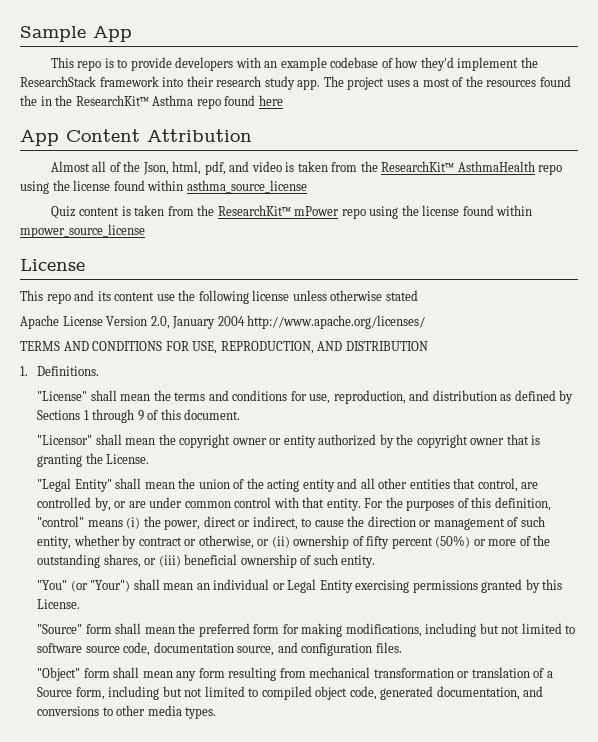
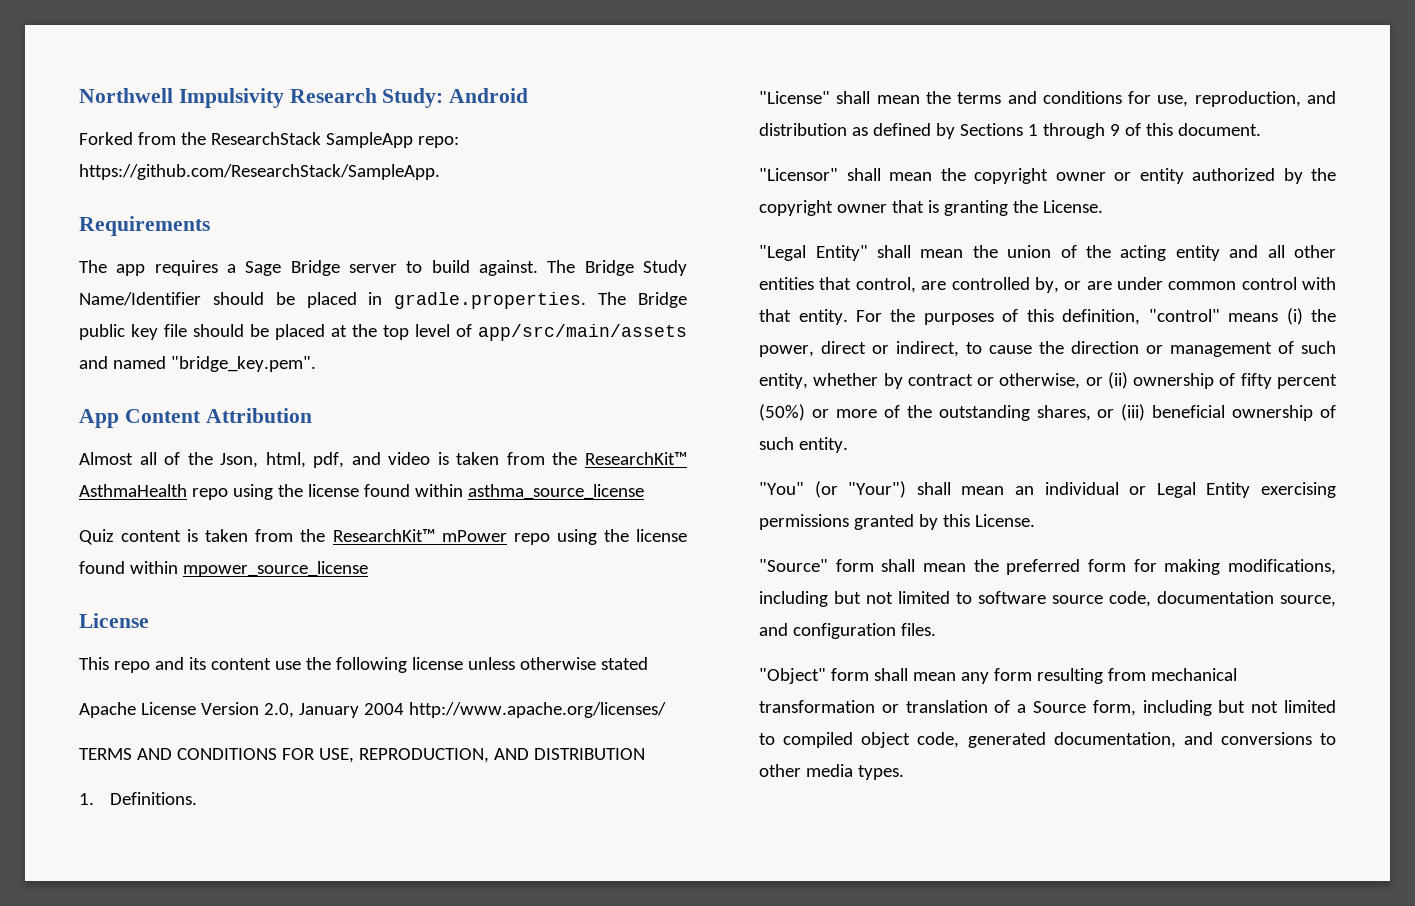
[20,26,132,42] [50,57,538,71] [20,76,571,90] [20,95,283,109] Sample App // This repo is to provide developers with an example codebase of how they'd implement the ResearchStack framework into their research study app. The project uses a most of the resources found the in the ResearchKit™ Asthma repo found here -> [79,88,529,108] [79,132,459,148] [79,164,440,180] [79,216,210,236] [79,260,687,276] [79,292,687,309] [79,324,687,341] [79,356,316,372] Northwell Impulsivity Research Study: Android // Forked from the ResearchStack SampleApp repo: https://github.com/ResearchStack/SampleApp. // Requirements // The app requires a Sage Bridge server to build against. The Bridge Study Name/Identifier should be placed in gradle.properties. The Bridge public key file should be placed at the top level of app/src/main/assets and named "bridge_key.pem".

